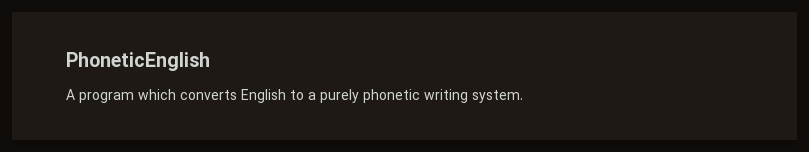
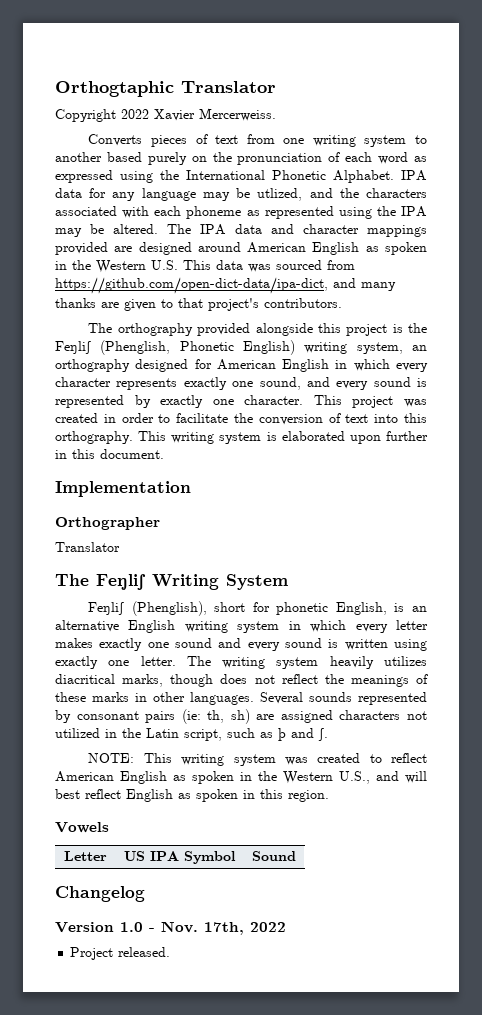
[66,52,210,71] [66,89,523,103] PhoneticEnglish // A program which converts English to a purely phonetic writing system. -> [55,81,276,97] [55,108,276,122] [88,134,427,147] [55,152,428,165] [55,170,427,183] [55,188,428,201] [55,206,427,219] [55,224,427,237] [55,242,427,255] [55,260,355,273] [55,277,396,294] [55,298,342,311] [88,323,427,336] [55,340,427,355] [55,359,428,372] [55,377,427,390] [55,395,427,408] [55,413,428,425] [55,431,428,444] [55,449,164,459] [55,481,191,497] [55,517,160,530] [55,542,120,552] [55,574,288,590] [88,601,427,616] [55,620,428,633] [55,638,427,651] [55,656,427,669] [55,674,428,687] [55,692,427,705] [55,709,427,724] [55,728,328,741] [88,753,427,766] [55,771,427,784] [55,789,329,802] [55,822,109,833] [64,851,107,861] [124,851,236,864] [252,851,296,861] [55,886,145,902] [55,921,286,935] [70,947,171,960] Orthogtaphic Translator // Copyright 2022 Xavier Mercerweiss. // Converts pieces of text from one writing system to another based purely on the pronunciation of each word as expressed using the International Phonetic Alphabet. IPA data for any language may be utlized, and the characters associated with each phoneme as represented using the IPA may be altered. The IPA data and character mappings provided are designed around American English as spoken in the Western U.S. This data was sourced from https://github.com/open-dict-data/ipa-dict, and many thanks are given to that project's contributors. // The orthography provided alongside this project is the Feŋliʃ (Phenglish, Phonetic English) writing system, an orthography designed for American English in which every character represents exactly one sound, and every sound is represented by exactly one character. This project was created in order to facilitate the conversion of text into this orthography. This writing system is elaborated upon further in this document. // Implementation // Orthographer // Translator // The Feŋliʃ Writing System // Feŋliʃ (Phenglish), short for phonetic English, is an alternative English writing system in which every letter makes exactly one sound and every sound is written using exactly one letter. The writing system heavily utilizes diacritical marks, though does not reflect the meanings of these marks in other languages. Several sounds represented by consonant pairs (ie: th, sh) are assigned characters not utilized in the Latin script, such as þ and ʃ. // NOTE: This writing system was created to reflect American English as spoken in the Western U.S., and will best reflect English as spoken in this region. // Vowels // Letter | US IPA Symbol | Sound // Changelog // Version 1.0 - Nov. 17th, 2022 // Project released.

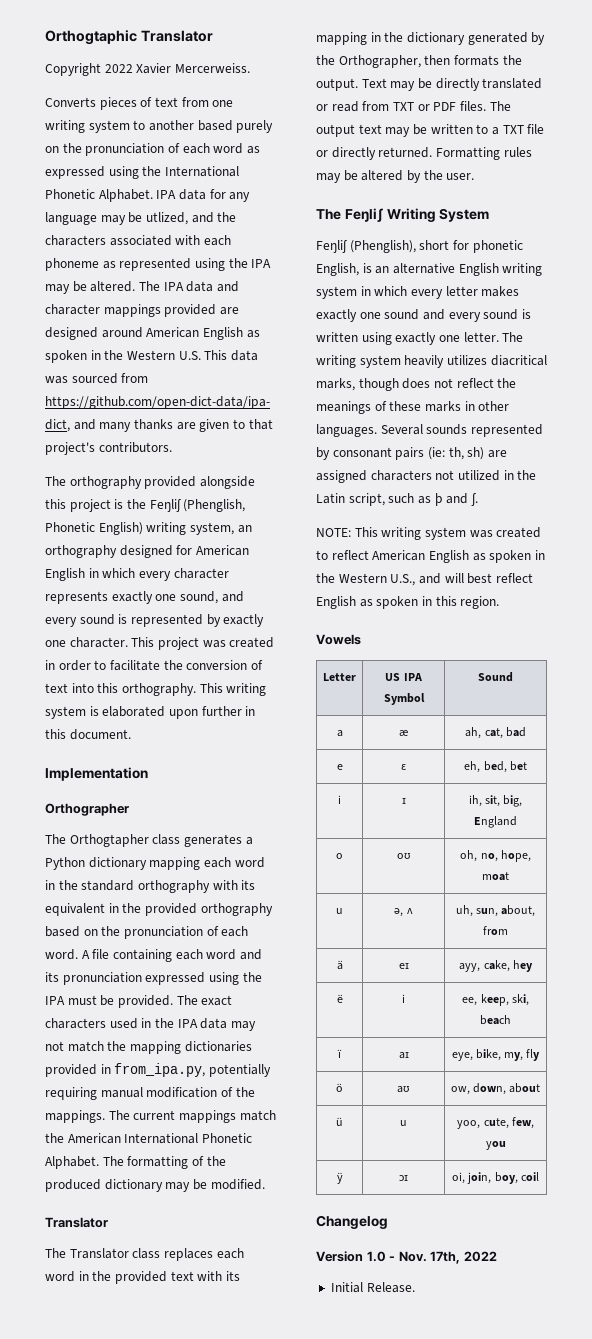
[55,542,120,552] Translator -> [45,834,253,847] [45,857,265,870] [45,880,256,893] [45,903,273,916] [45,926,249,939] [45,949,262,962] [45,972,262,985] [45,995,233,1008] [45,1018,256,1031] [45,1041,252,1054] [45,1063,271,1077] [45,1087,255,1100] [45,1110,276,1123] [45,1133,252,1144] [45,1156,226,1169] [45,1179,265,1192] [45,1217,108,1228] [45,1248,244,1261] [45,1271,240,1284] [316,32,546,45] [316,55,522,68] [316,78,543,91] [316,101,511,112] [316,124,545,137] [316,147,532,160] [316,170,475,183] The Orthogtapher class generates a Python dictionary mapping each word in the standard orthography with its equivalent in the provided orthography based on the pronunciation of each word. A file containing each word and its pronunciation expressed using the IPA must be provided. The exact characters used in the IPA data may not match the mapping dictionaries provided in from_ipa.py, potentially requiring manual modification of the mappings. The current mappings match the American International Phonetic Alphabet. The formatting of the produced dictionary may be modified. // Translator // The Translator class replaces each word in the provided text with its mapping in the dictionary generated by the Orthographer, then formats the output. Text may be directly translated or read from TXT or PDF files. The output text may be written to a TXT file or directly returned. Formatting rules may be altered by the user.
(296, 856) none -> [336,730,343,737] [399,730,408,736] [465,727,526,739] [336,764,343,770] [401,764,406,770] [464,761,527,773] [338,795,341,804] [401,798,406,804] [468,795,523,807] [474,816,517,828] [336,853,343,859] [396,853,411,859] [460,850,531,862] [482,872,509,881] [336,908,343,914] [394,908,413,917] [455,905,536,917] [483,926,508,935] [336,960,343,970] [398,963,409,969] [459,960,533,972] [336,994,343,1003] [402,994,405,1003] [462,994,529,1006] [480,1015,511,1025] [337,1049,342,1058] [398,1052,409,1059] [451,1049,541,1061] [336,1083,343,1092] [397,1086,410,1093] [450,1083,541,1095] [336,1117,343,1126] [400,1120,407,1126] [457,1117,534,1129] [485,1141,506,1150] [336,1172,343,1184] [399,1175,408,1181] [452,1172,539,1184] // a | æ | ah, cat, bad // e | ɛ | eh, bed, bet // i | ɪ | ih, sit, big, England // o | oʊ | oh, no, hope, moat // u | ə, ʌ | uh, sun, about, from // ä | eɪ | ayy, cake, hey // ë | i | ee, keep, ski, beach // ï | aɪ | eye, bike, my, fly // ö | aʊ | ow, down, about // ü | u | yoo, cute, few, you // ÿ | ɔɪ | oi, join, boy, coil
[70,947,171,960] Project released. -> [330,1282,415,1293] Initial Release.

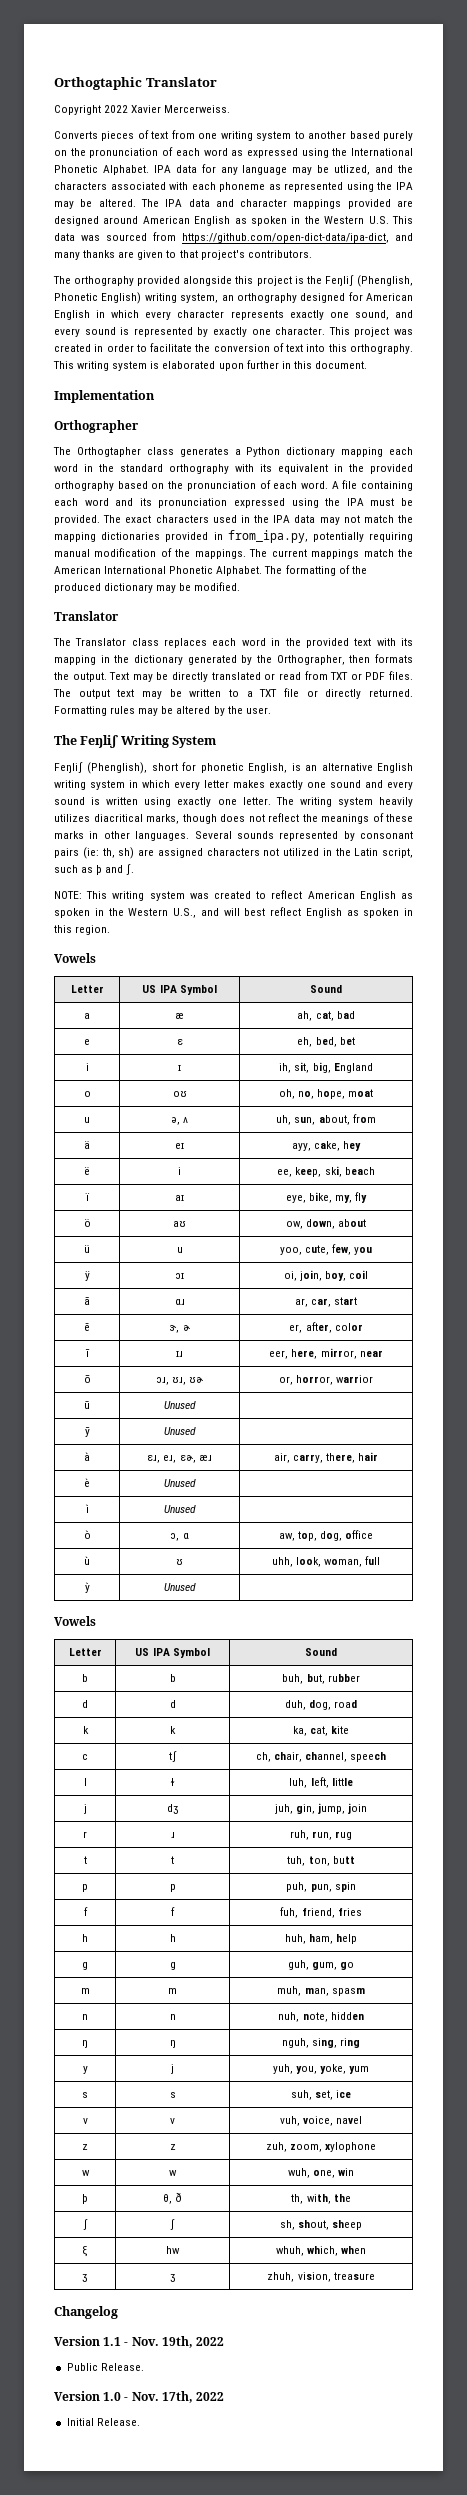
[316,1215,388,1229] // Changelog -> [84,1297,90,1305] [174,1299,185,1305] [294,1297,358,1307] [84,1323,90,1331] [169,1325,191,1333] [289,1322,363,1333] [84,1349,90,1357] [176,1351,183,1357] [269,1348,383,1359] [83,1375,91,1383] [155,1377,205,1385] [278,1375,374,1385] [84,1401,90,1409] [163,1401,196,1409] [84,1427,90,1437] [163,1427,196,1435] [84,1452,90,1461] [147,1455,212,1463] [273,1452,379,1463] [84,1478,90,1487] [163,1479,196,1487] [84,1504,89,1513] [163,1505,196,1513] [83,1530,91,1539] [170,1533,189,1541] [278,1530,374,1541] [84,1556,90,1565] [176,1559,183,1565] [271,1556,381,1567] [84,1582,90,1593] [163,1583,196,1591] [54,1616,96,1626] [68,1648,102,1656] [135,1648,210,1658] [305,1648,337,1656] [82,1674,88,1682] [169,1674,176,1682] [282,1674,360,1684] [82,1700,88,1708] [169,1700,176,1708] [284,1700,358,1710] [82,1726,89,1734] [170,1726,176,1734] [292,1726,350,1736] [82,1754,88,1760] [168,1751,177,1762] [255,1752,387,1762] [83,1778,87,1786] [170,1778,175,1786] [289,1777,353,1788] [83,1804,87,1814] [166,1804,179,1814] [274,1803,368,1814] [83,1831,87,1838] [170,1832,175,1838] [289,1830,353,1840] [83,1856,87,1864] [171,1856,174,1864] [287,1856,355,1866] [82,1884,88,1892] [169,1884,176,1892] [286,1882,356,1892] [83,1907,88,1916] [171,1907,175,1916] [280,1907,362,1918] [82,1934,88,1942] [169,1934,176,1942] [284,1934,358,1944] [82,1962,88,1970] [169,1962,176,1970] [287,1960,355,1970] [80,1988,90,1994] [168,1988,177,1994] [277,1986,365,1996] [82,2014,88,2020] [169,2014,176,2020] [278,2012,364,2022] [82,2040,88,2048] [169,2040,176,2048] [281,2038,361,2048] [82,2066,88,2074] [171,2064,174,2074] [272,2064,370,2074] [82,2092,88,2098] [169,2092,176,2098] [290,2090,352,2100] [82,2118,88,2124] [170,2118,175,2124] [279,2116,363,2126] [82,2144,88,2150] [169,2144,176,2150] [265,2142,377,2152] [81,2170,90,2176] [169,2170,177,2176] [287,2168,355,2178] [82,2194,88,2204] [162,2192,183,2204] [291,2194,351,2204] [82,2219,88,2230] [170,2219,175,2230] [279,2220,363,2230] [82,2246,88,2257] [166,2246,180,2254] [275,2246,367,2256] [82,2274,88,2282] [169,2274,176,2282] [267,2272,375,2282] [54,2306,118,2319] [54,2336,225,2348] [66,2363,144,2371] // ā | ɑɹ | ar, car, start // ē | ɝ, ɚ | er, after, color // ī | ɪɹ | eer, here, mirror, near // ō | ɔɹ, ʊɹ, ʊɚ | or, horror, warrior // ū | Unused | // ȳ | Unused | // à | ɛɹ, eɹ, ɛɚ, æɹ | air, carry, there, hair // è | Unused | // ì | Unused | // ò | ɔ, ɑ | aw, top, dog, office // ù | ʊ | uhh, look, woman, full // ỳ | Unused | // Vowels // Letter | US IPA Symbol | Sound // b | b | buh, but, rubber // d | d | duh, dog, road // k | k | ka, cat, kite // c | tʃ | ch, chair, channel, speech // l | ɫ | luh, left, little // j | dʒ | juh, gin, jump, join // r | ɹ | ruh, run, rug // t | t | tuh, ton, butt // p | p | puh, pun, spin // f | f | fuh, friend, fries // h | h | huh, ham, help // g | g | guh, gum, go // m | m | muh, man, spasm // n | n | nuh, note, hidden // ŋ | ŋ | nguh, sing, ring // y | j | yuh, you, yoke, yum // s | s | suh, set, ice // v | v | vuh, voice, navel // z | z | zuh, zoom, xylophone // w | w | wuh, one, win // þ | θ, ð | th, with, the // ʃ | ʃ | sh, shout, sheep // ξ | hw | whuh, which, when // ʒ | ʒ | zhuh, vision, treasure // Changelog // Version 1.1 - Nov. 19th, 2022 // Public Release.

